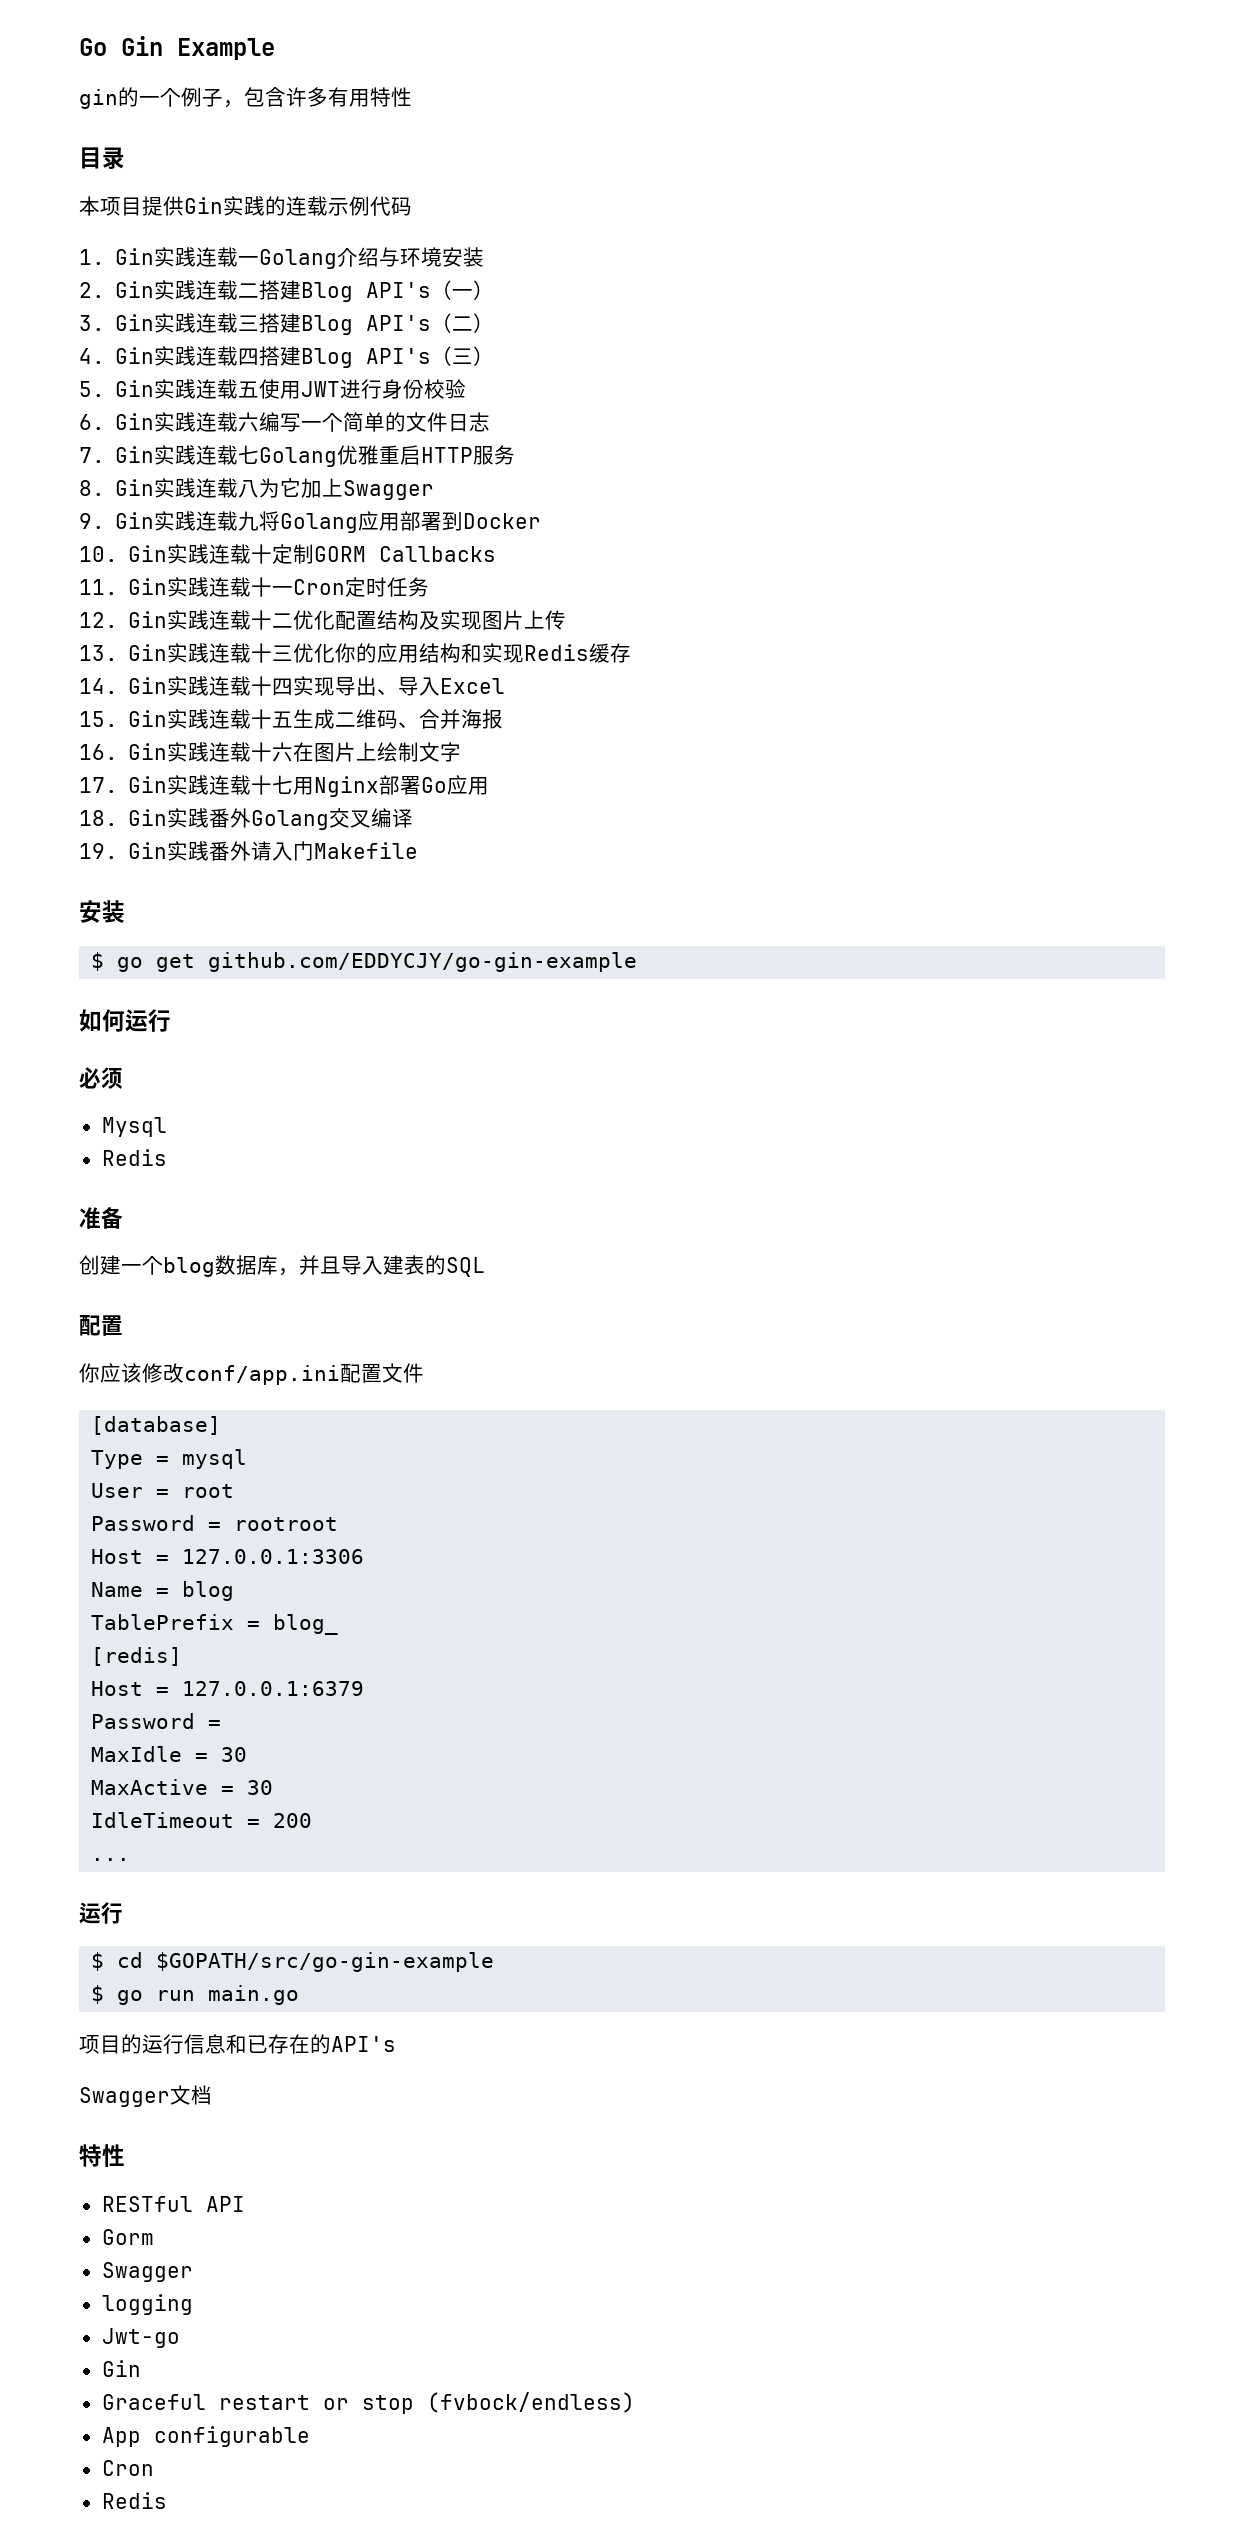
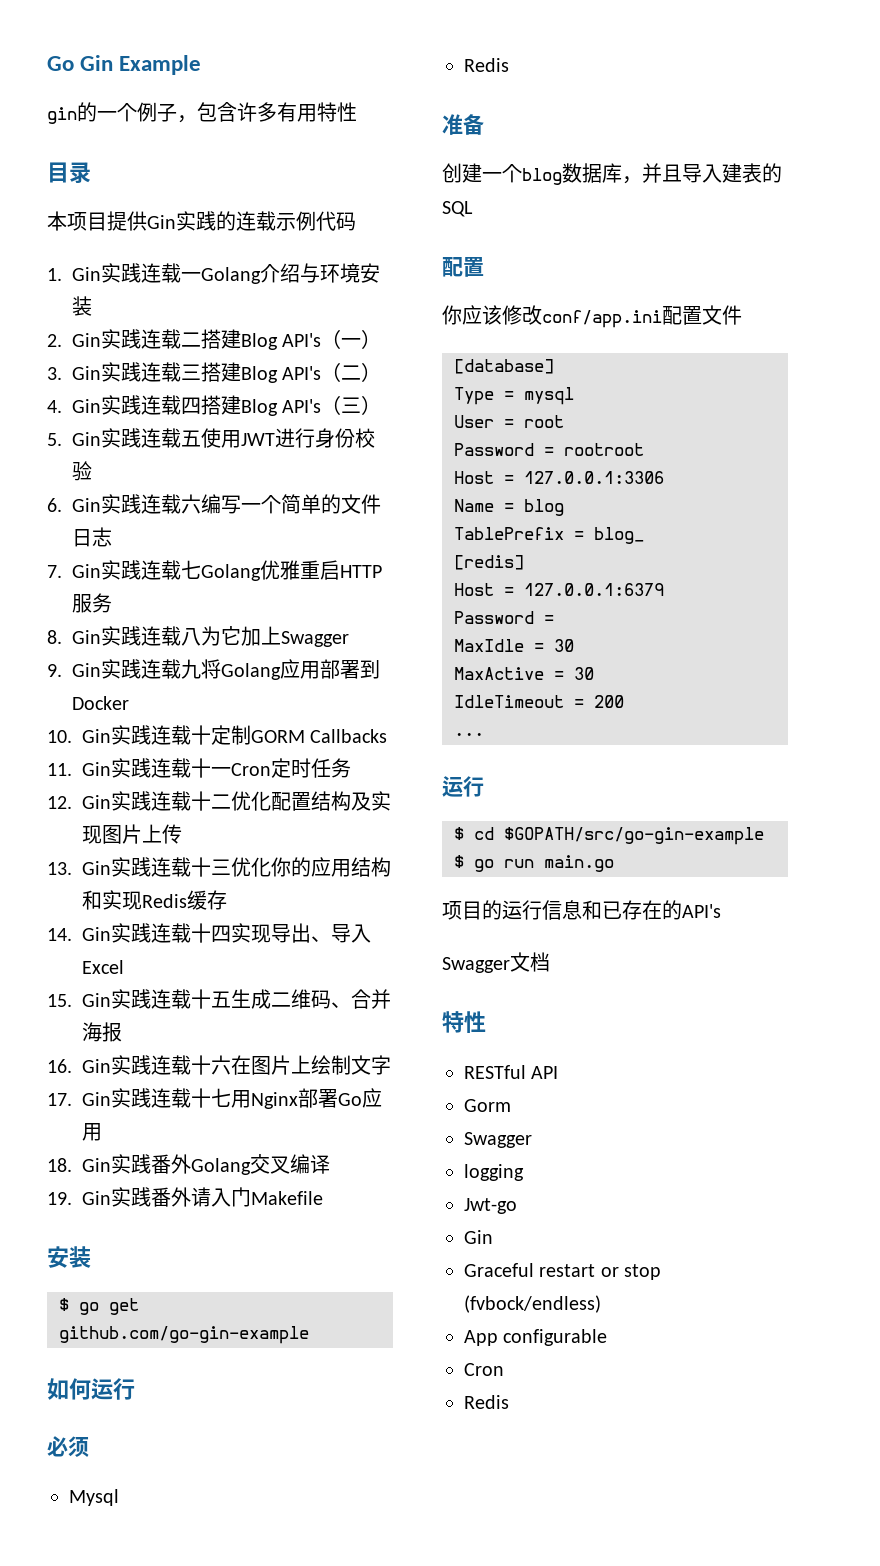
[208,952,638,972] github.com/EDDYCJY/go-gin-example -> [59,1326,309,1344] github.com/go-gin-example

